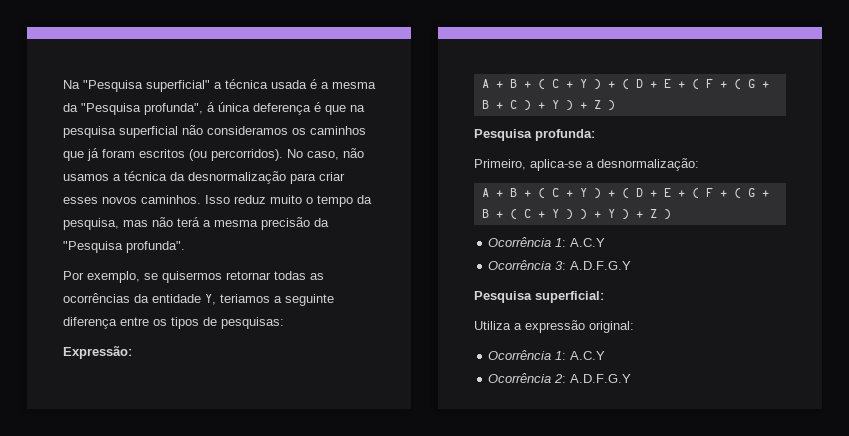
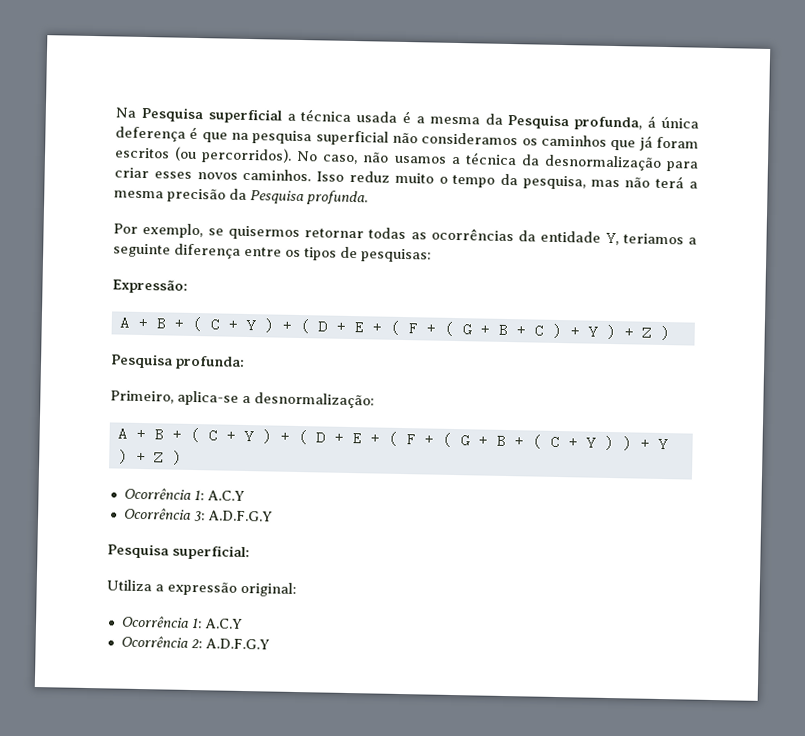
[83,80,210,92] "Pesquisa superficial" -> [140,106,282,124] Pesquisa superficial
[81,103,203,115] "Pesquisa profunda", -> [507,113,643,131] Pesquisa profunda,
[63,241,185,253] "Pesquisa profunda". -> [250,190,368,206] Pesquisa profunda.

